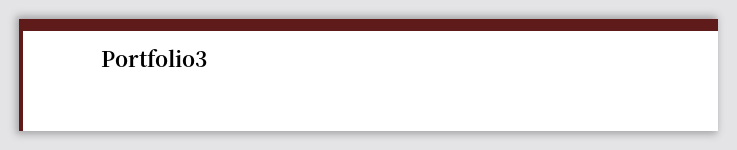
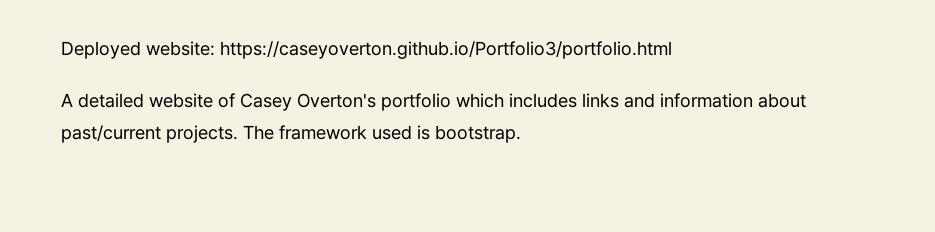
[101,49,207,67] Portfolio3 -> [61,41,672,59] [61,93,806,111] [61,125,521,143] Deployed website: https://caseyoverton.github.io/Portfolio3/portfolio.html // A detailed website of Casey Overton's portfolio which includes links and information about past/current projects. The framework used is bootstrap.

